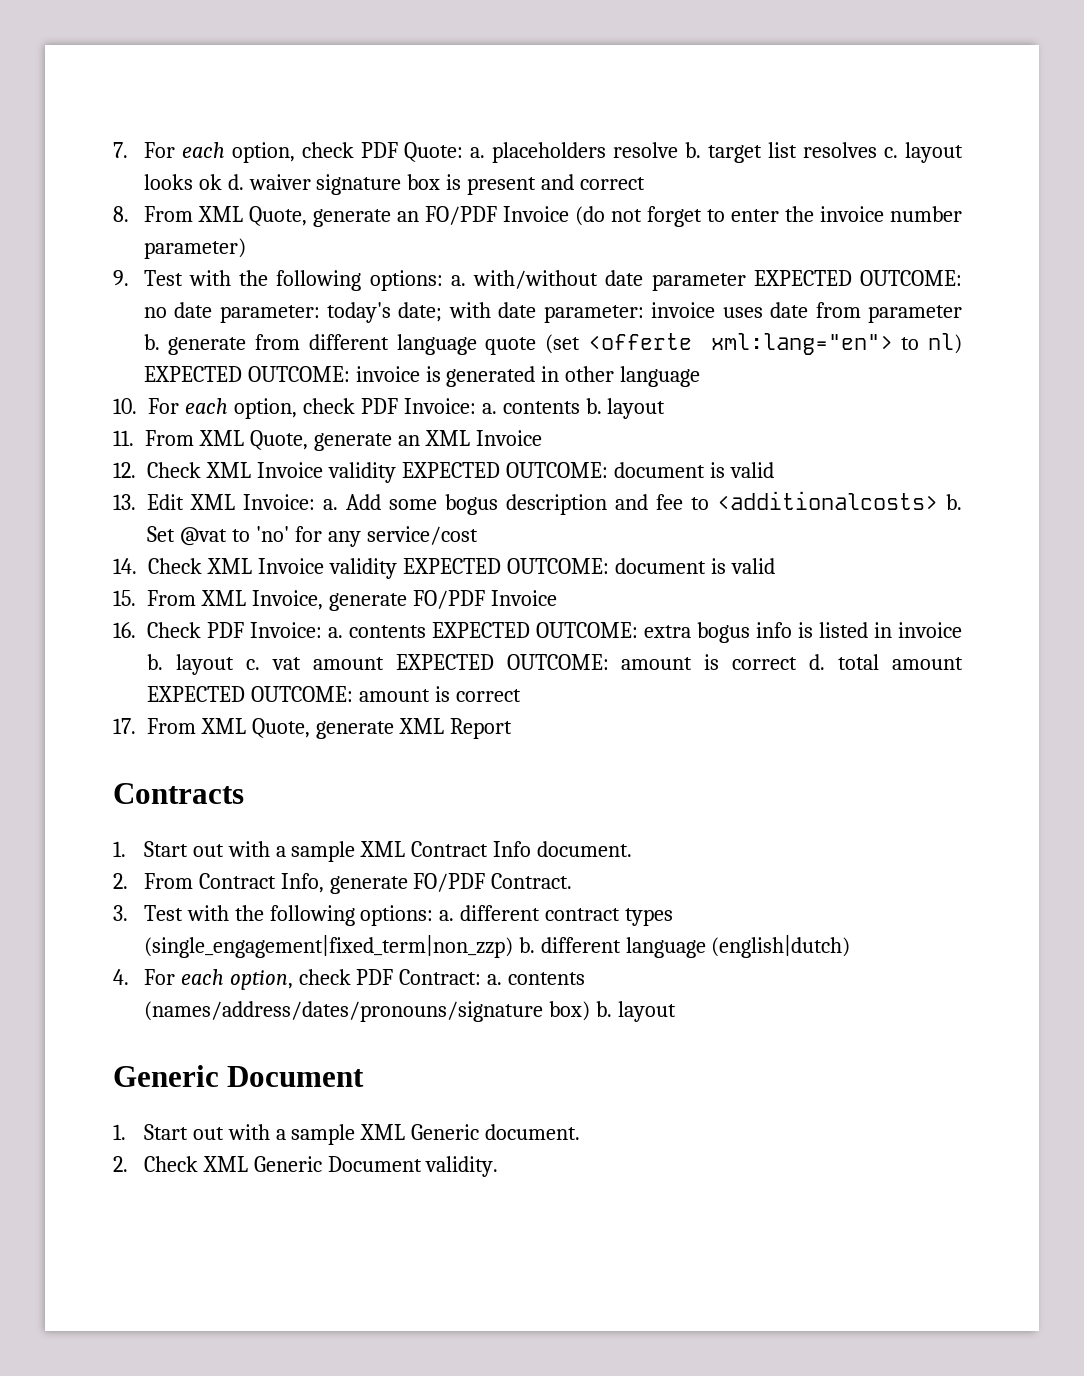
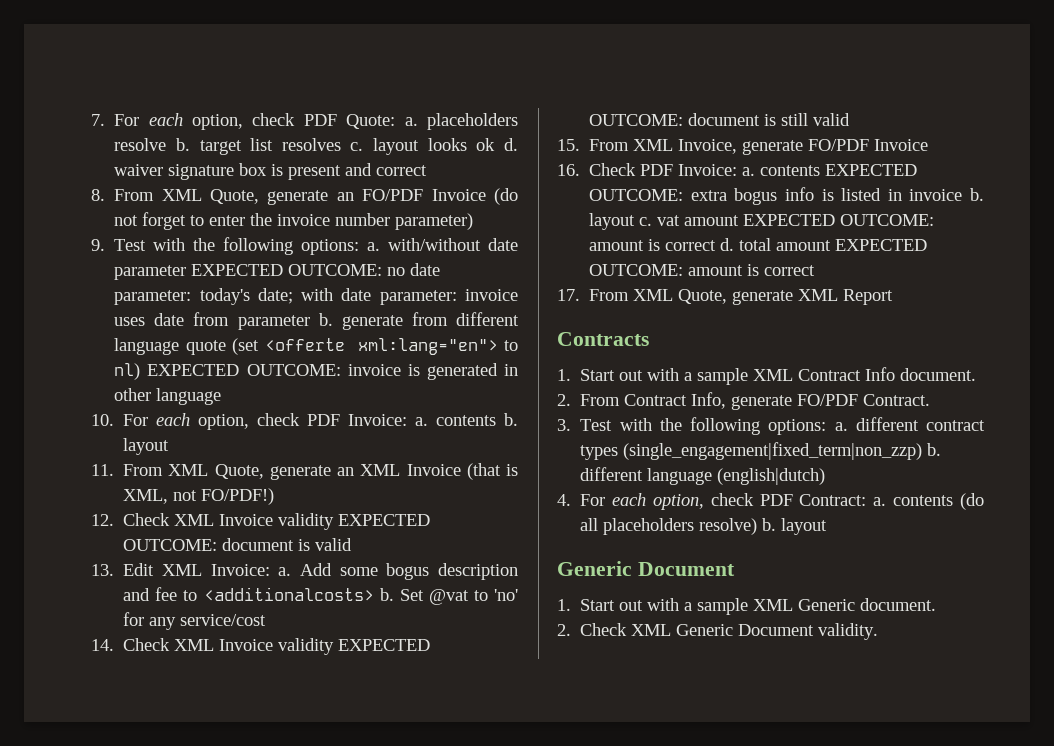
(542, 438) none -> [466,463,518,480] [123,488,275,505] (that is XML, not FO/PDF!)
(726, 566) none -> [781,113,809,126] still
[143,1001,590,1022] (names/address/dates/pronouns/signature box) -> [960,493,984,510] [580,518,758,535] (do all placeholders resolve)

